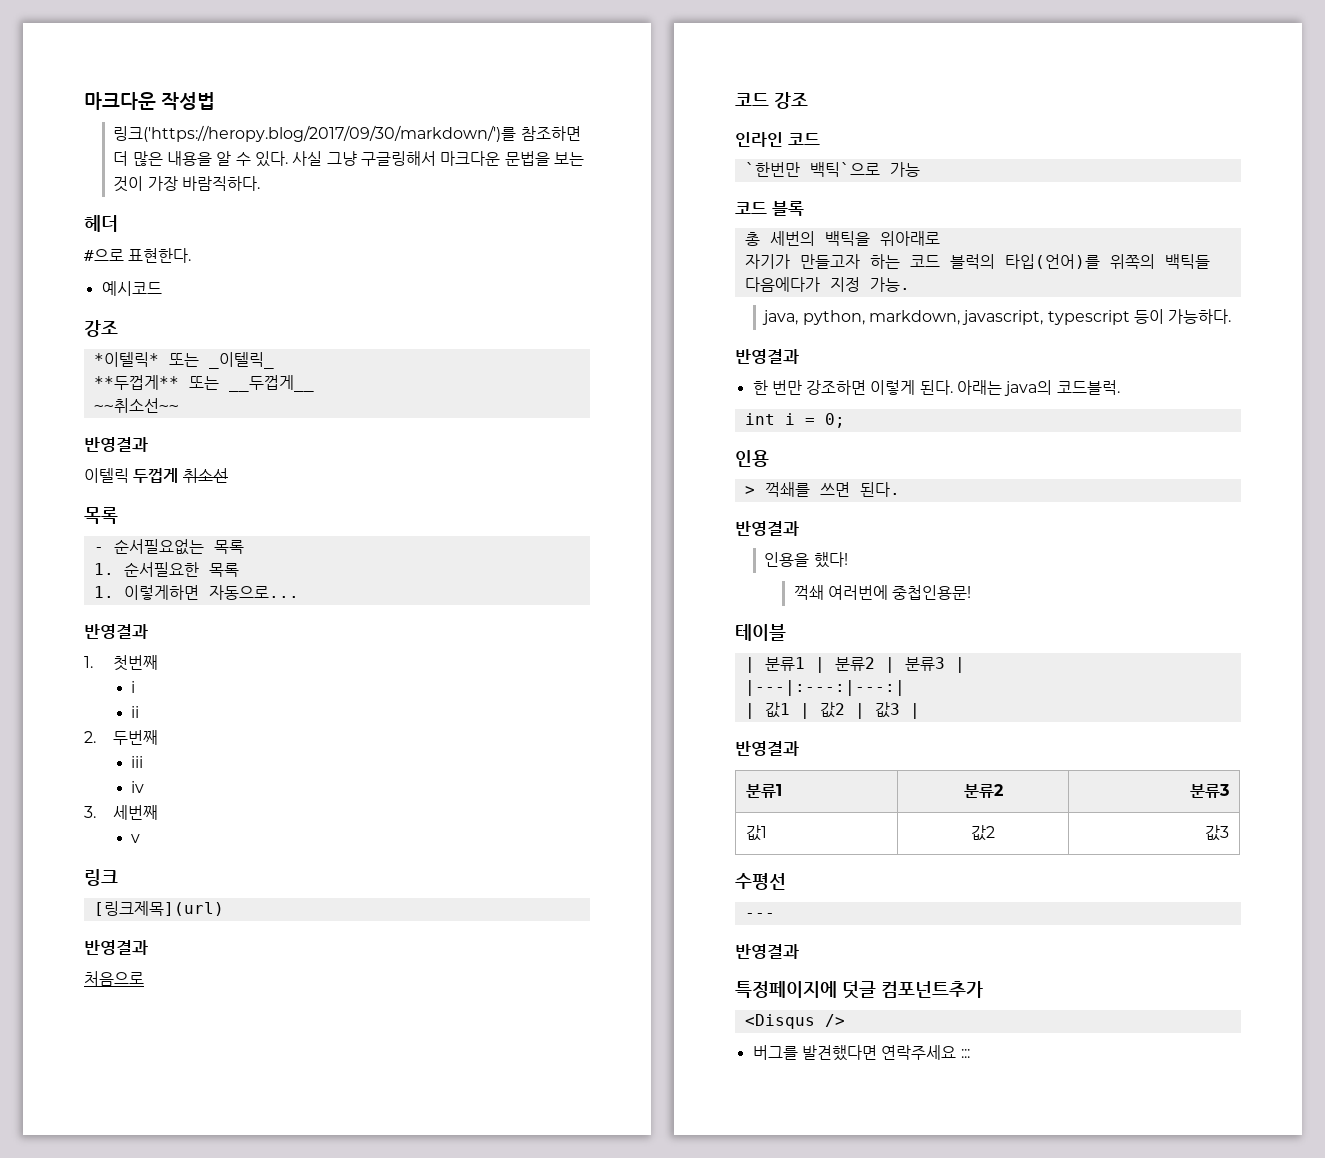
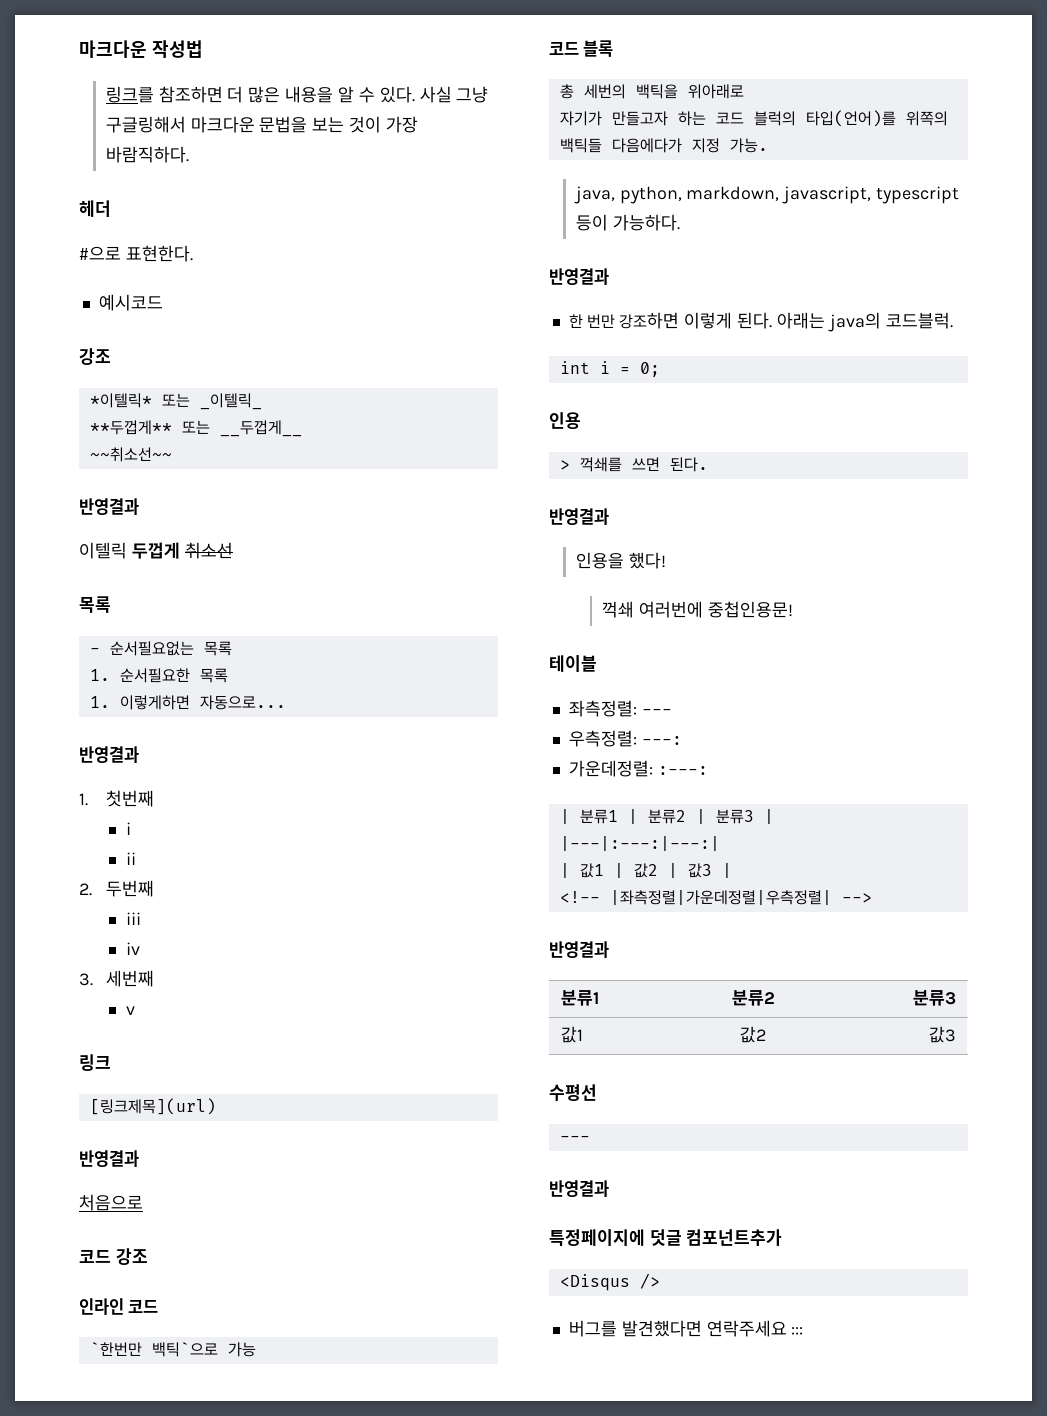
[113,125,517,142] 링크('https://heropy.blog/2017/09/30/markdown/')를 -> [105,86,154,103] 링크를
(786, 632) none -> [568,700,672,717] [568,730,682,747] [568,760,708,777] // 좌측정렬: --- // 우측정렬: ---: // 가운데정렬: :---:
(920, 711) none -> [559,890,872,905] // <!-- |좌측정렬|가운데정렬|우측정렬| -->

